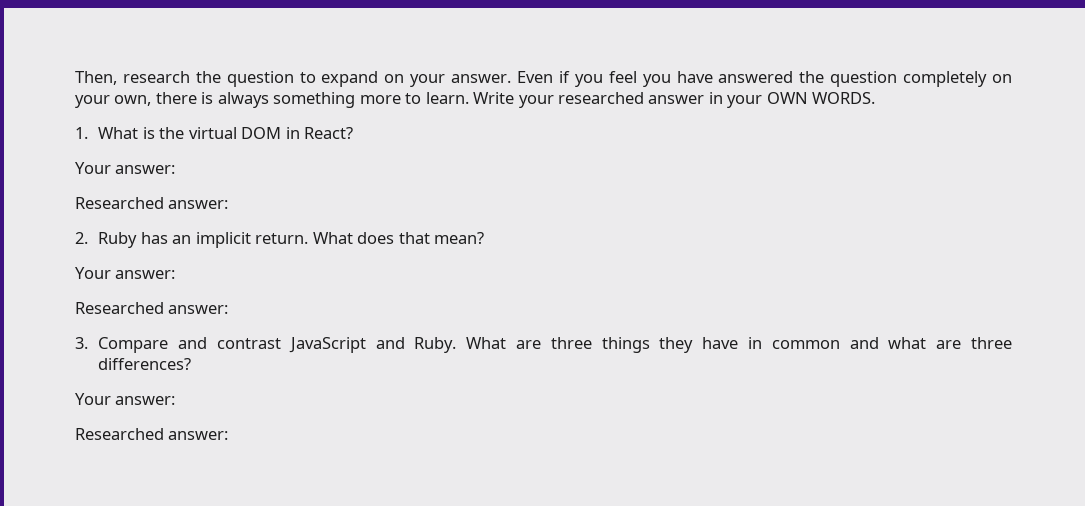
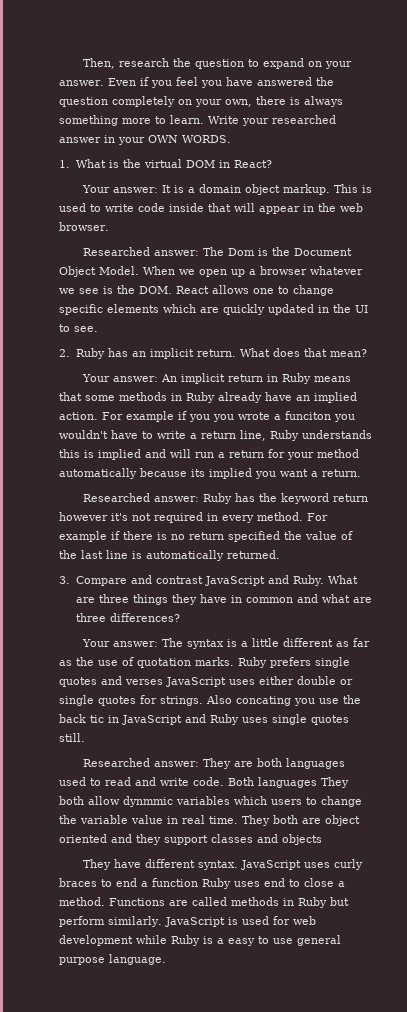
[75,197,229,209] // Researched answer: -> [161,184,372,195] [59,203,363,214] [59,222,109,231] [82,247,352,256] [59,266,363,277] [59,285,334,296] [59,304,368,315] [59,324,98,332] It is a domain object markup. This is used to write code inside that will appear in the web browser. // Researched answer: The Dom is the Document Object Model. When we open up a browser whatever we see is the DOM. React allows one to change specific elements which are quickly updated in the UI to see.
[75,302,229,314] // Researched answer: -> [160,373,351,384] [59,392,357,403] [59,411,355,422] [59,430,372,441] [59,449,359,460] [59,468,361,479] [82,493,368,504] [59,512,328,523] [59,531,353,542] [59,550,280,561] An implicit return in Ruby means that some methods in Ruby already have an implied action. For example if you you wrote a funciton you wouldn't have to write a return line, Ruby understands this is implied and will run a return for your method automatically because its implied you want a return. // Researched answer: Ruby has the keyword return however it's not required in every method. For example if there is no return specified the value of the last line is automatically returned.
[75,428,229,440] // Researched answer: -> [161,638,370,649] [59,657,350,668] [59,676,353,687] [59,695,361,706] [59,714,349,725] [59,733,85,742] [82,758,345,769] [59,777,349,788] [59,796,362,807] [59,815,360,826] [59,834,322,845] [82,859,363,870] [59,878,345,889] [59,897,349,908] [59,916,316,927] [59,935,341,946] [59,954,166,965] The syntax is a little different as far as the use of quotation marks. Ruby prefers single quotes and verses JavaScript uses either double or single quotes for strings. Also concating you use the back tic in JavaScript and Ruby uses single quotes still. // Researched answer: They are both languages used to read and write code. Both languages They both allow dynmmic variables which users to change the variable value in real time. They both are object oriented and they support classes and objects // They have different syntax. JavaScript uses curly braces to end a function Ruby uses end to close a method. Functions are called methods in Ruby but perform similarly. JavaScript is used for web development while Ruby is a easy to use general purpose language.

